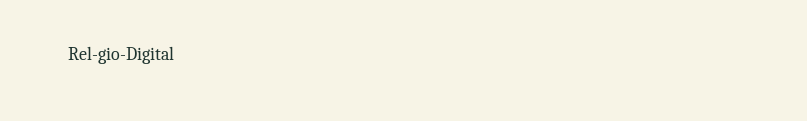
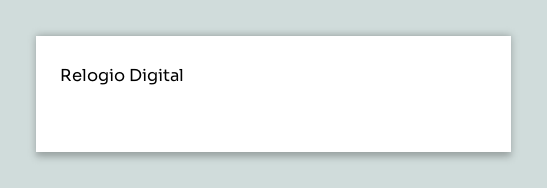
[68,46,174,64] Rel-gio-Digital -> [60,68,185,85] Relogio Digital

